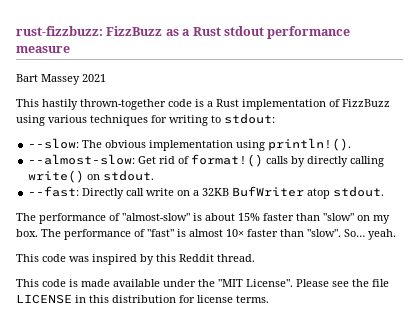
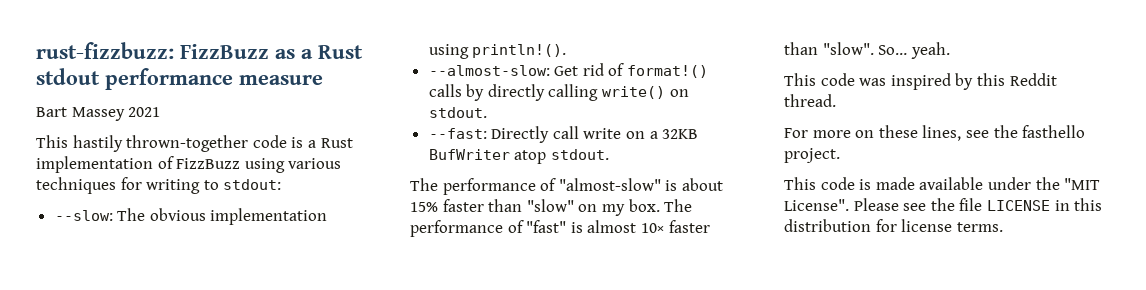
(255, 258) none -> [784,125,1086,141] [784,148,840,163] // For more on these lines, see the fasthello project.

